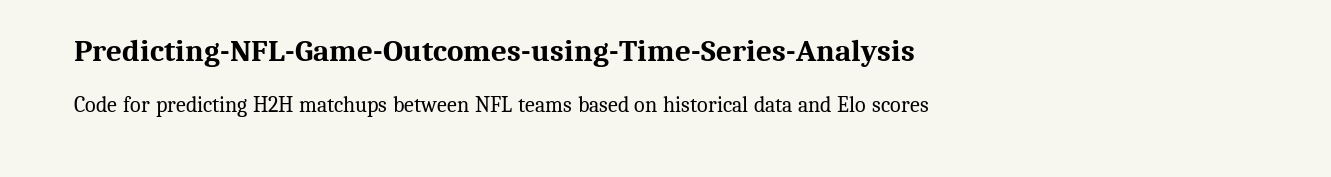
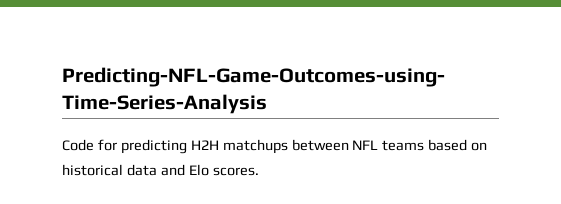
[872,101,930,112] scores -> [212,167,259,176] scores.

